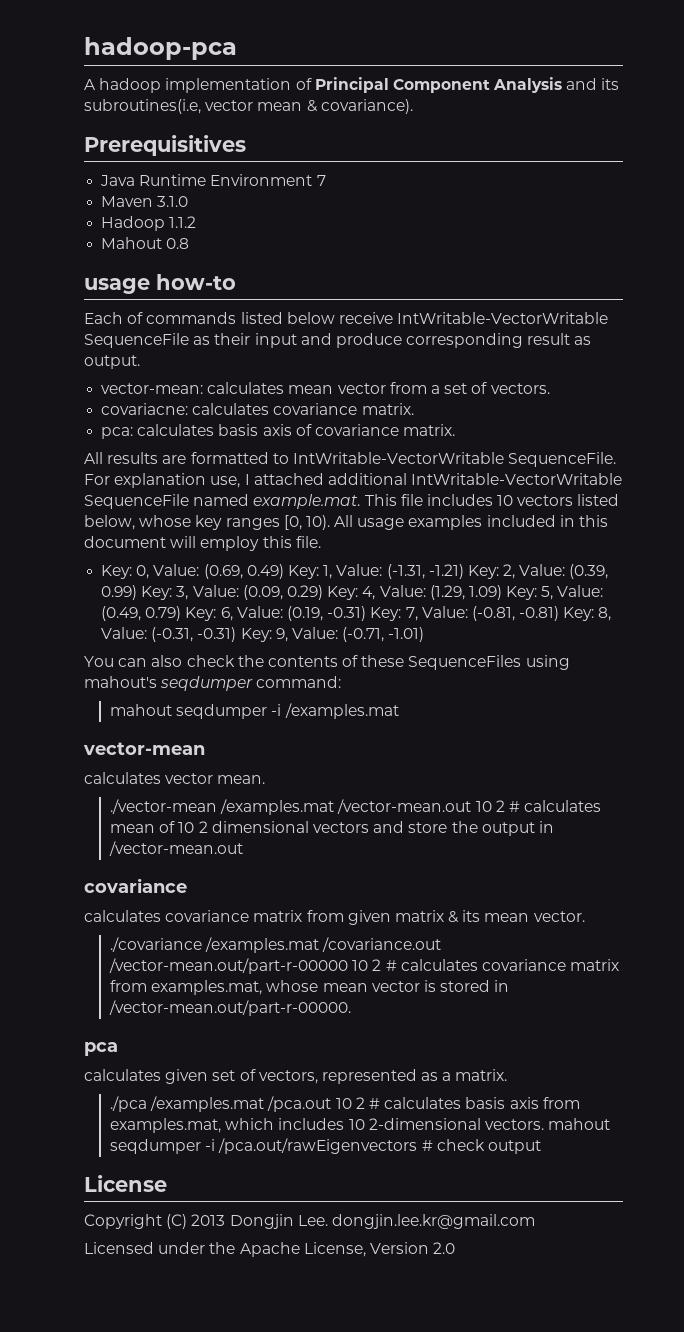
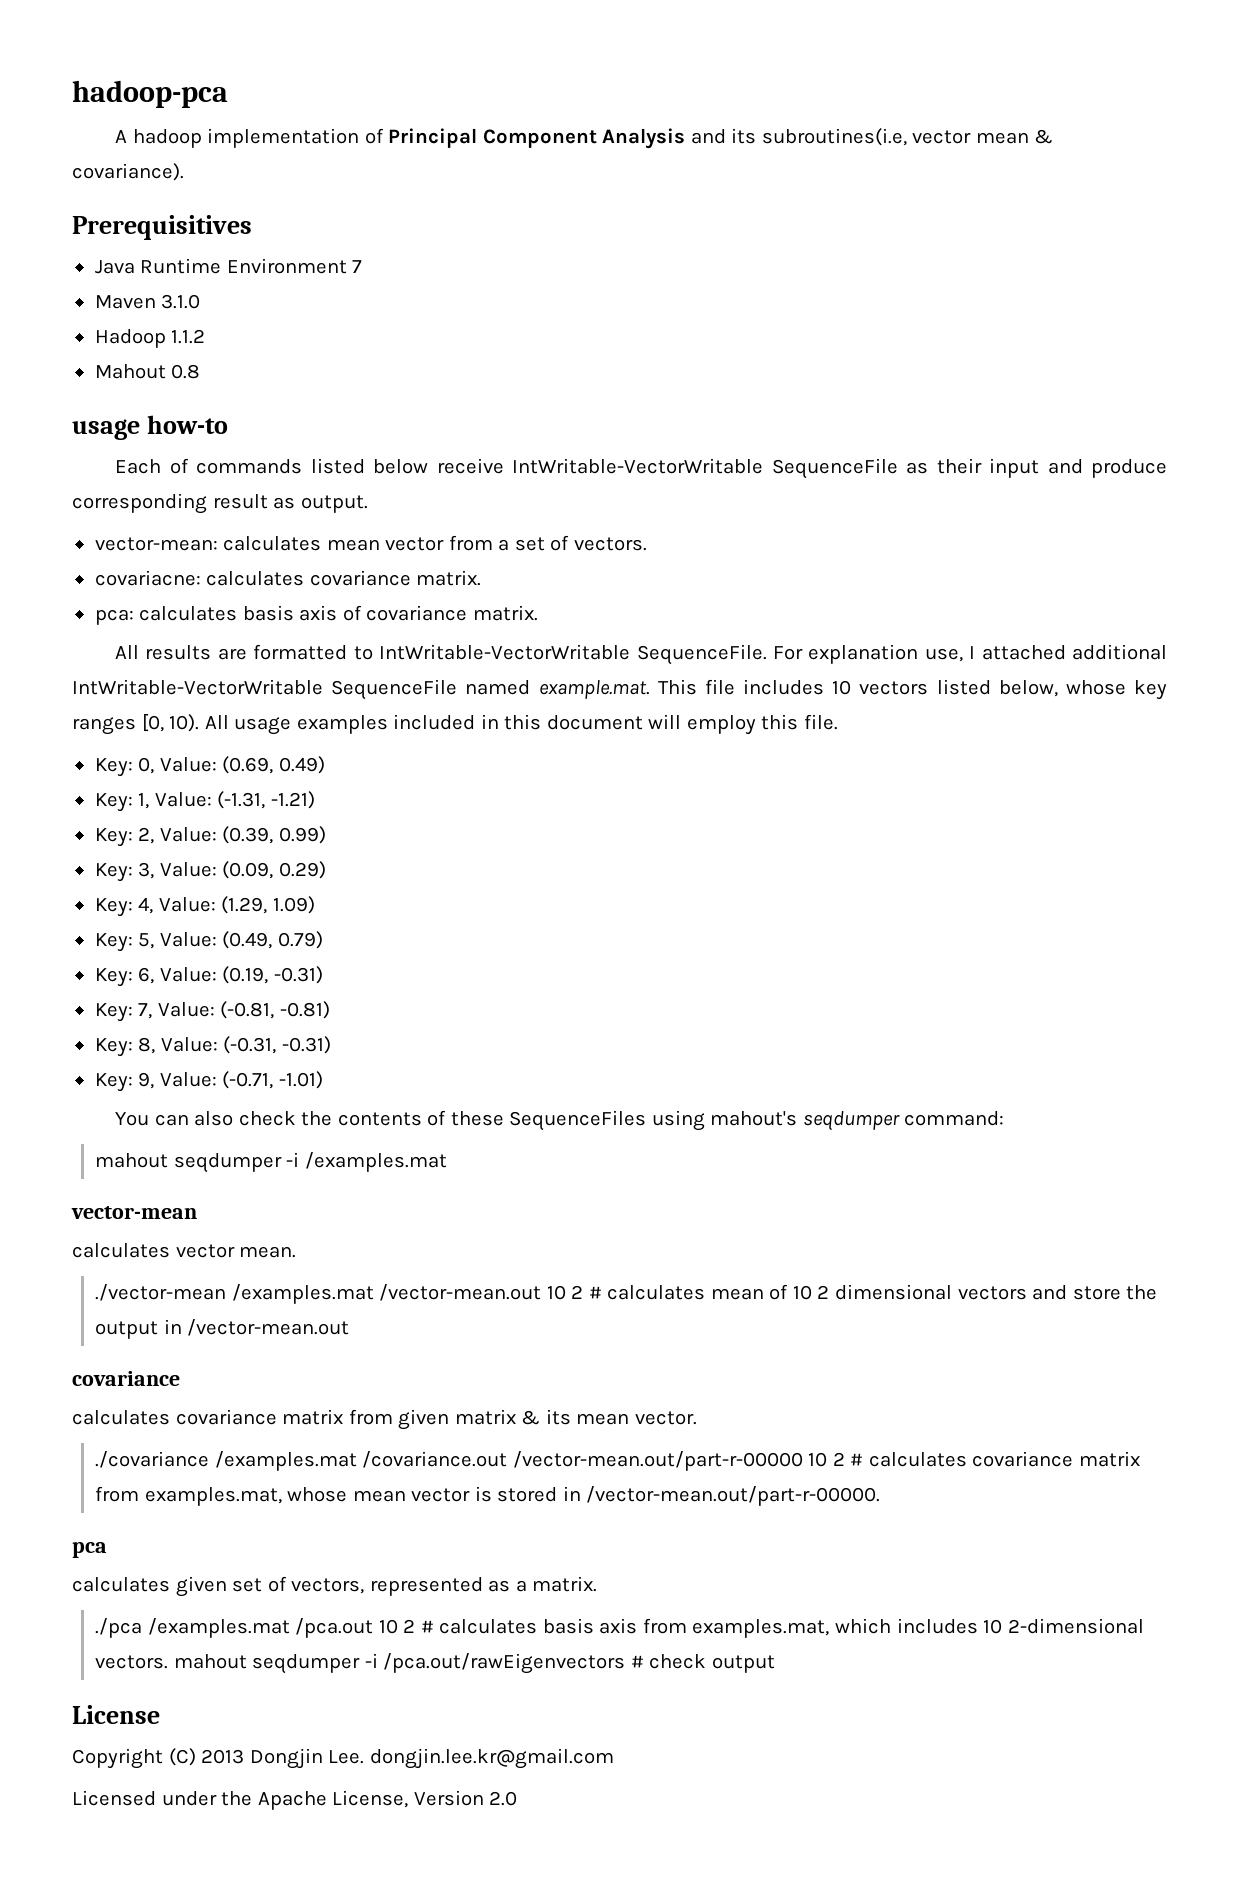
(284, 571) none -> (325, 765) //
(464, 571) none -> (315, 800) //
(138, 592) none -> (326, 835) //
(323, 592) none -> (326, 870) //
(502, 592) none -> (315, 905) //
(182, 613) none -> (323, 940) //
(367, 613) none -> (323, 975) //
(560, 613) none -> (330, 1010) //
(237, 634) none -> (331, 1045) //

